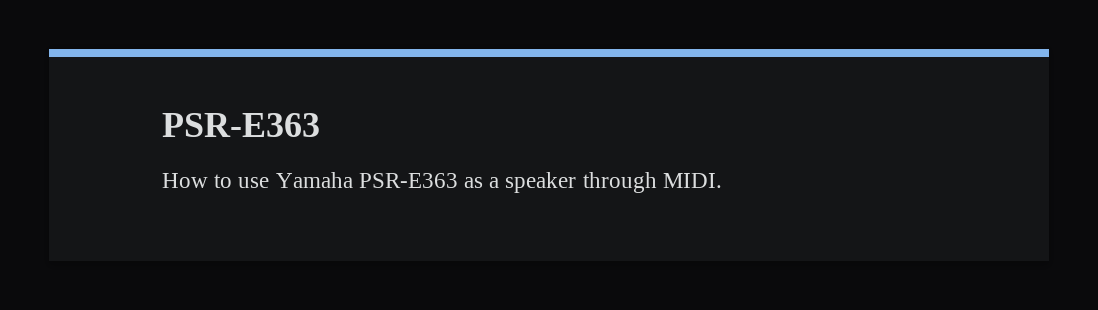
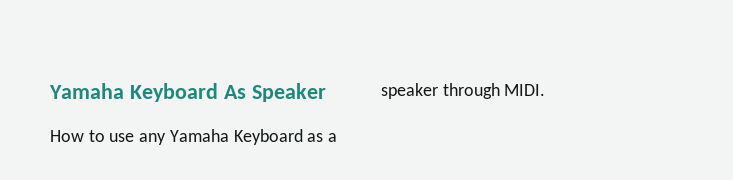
[162,113,320,137] PSR-E363 -> [49,83,326,102] Yamaha Keyboard As Speaker
[275,172,458,188] Yamaha PSR-E363 -> [139,129,303,145] any Yamaha Keyboard

